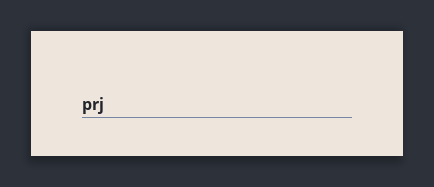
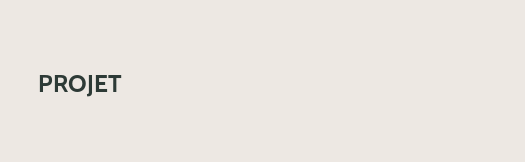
[82,97,104,114] prj -> [38,75,122,97] PROJET

